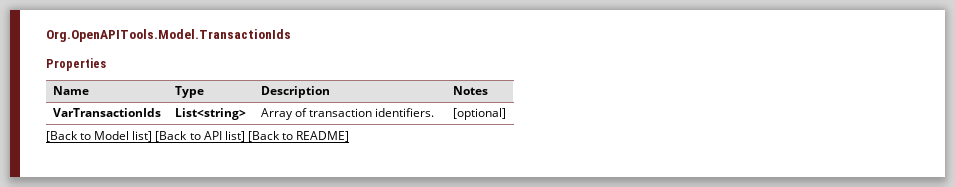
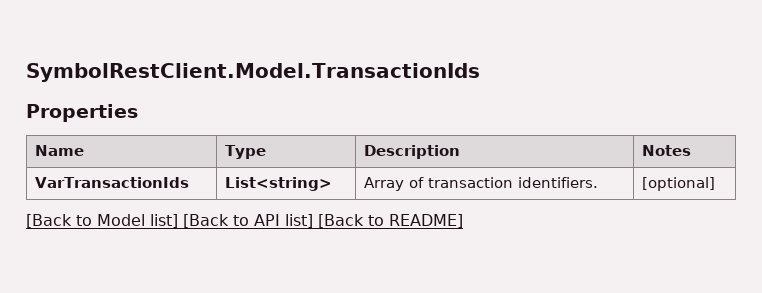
[46,29,291,42] Org.OpenAPITools.Model.TransactionIds -> [26,63,480,82] SymbolRestClient.Model.TransactionIds

